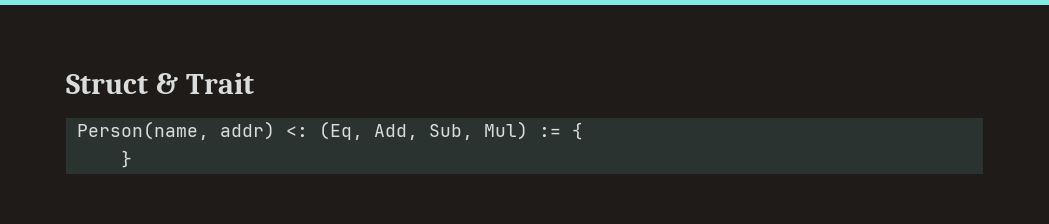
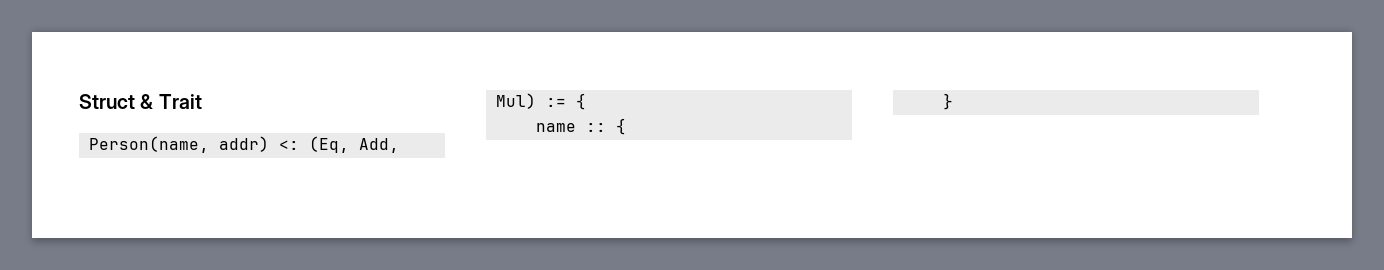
[428,124,473,140] Sub, -> (400, 145) none
(583, 131) none -> [536,118,627,135] // name :: {

